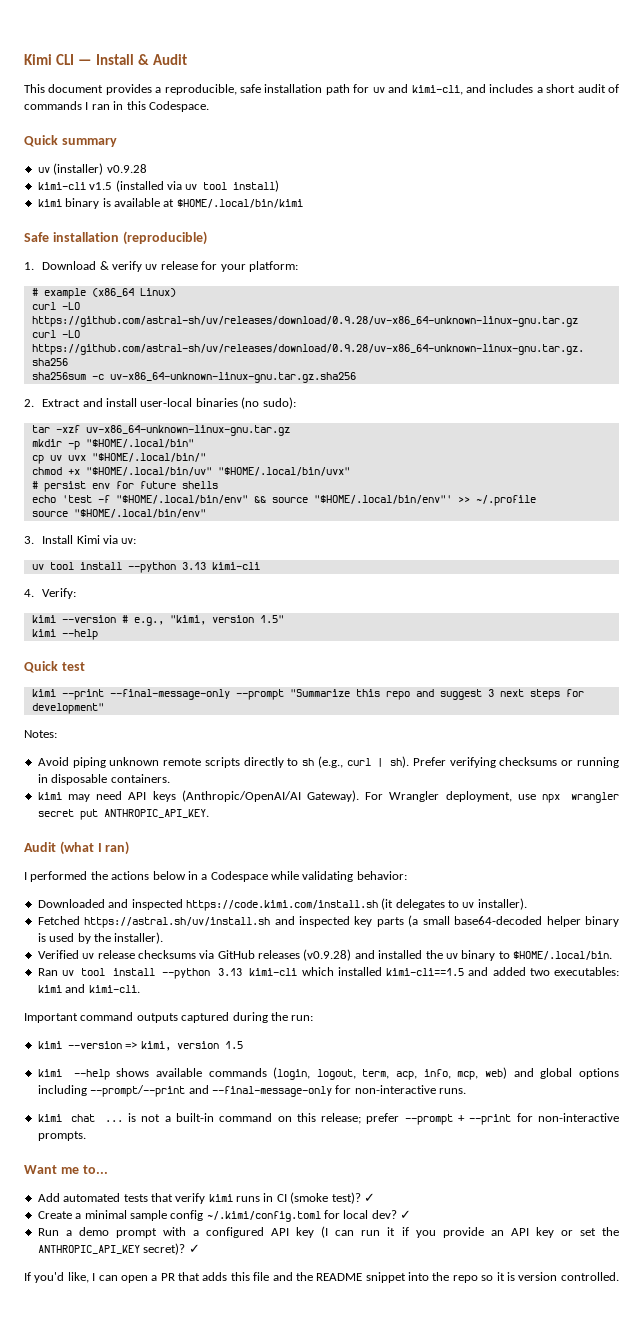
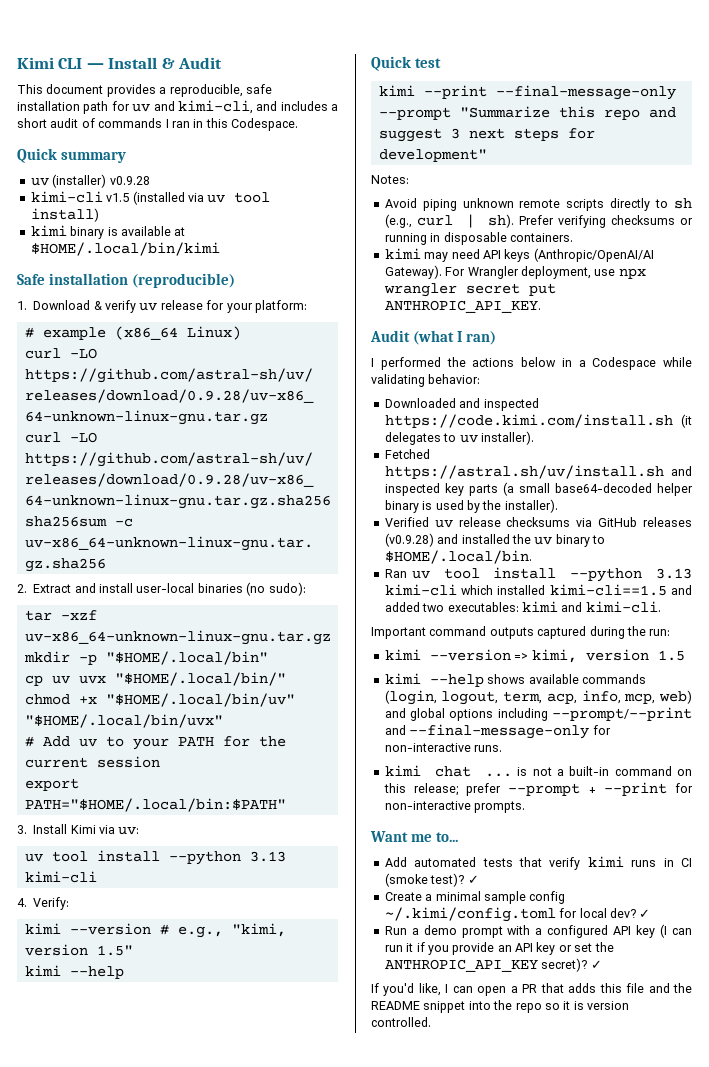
[43,481,218,492] [31,495,536,506] [31,509,206,518] persist env for future shells // echo 'test -f "$HOME/.local/bin/env" && source "$HOME/.local/bin/env"' >> ~/.profile // source "$HOME/.local/bin/env" -> [42,736,286,750] [24,756,160,768] [24,778,79,791] [24,798,286,812] Add uv to your PATH for the current session // export PATH="$HOME/.local/bin:$PATH"

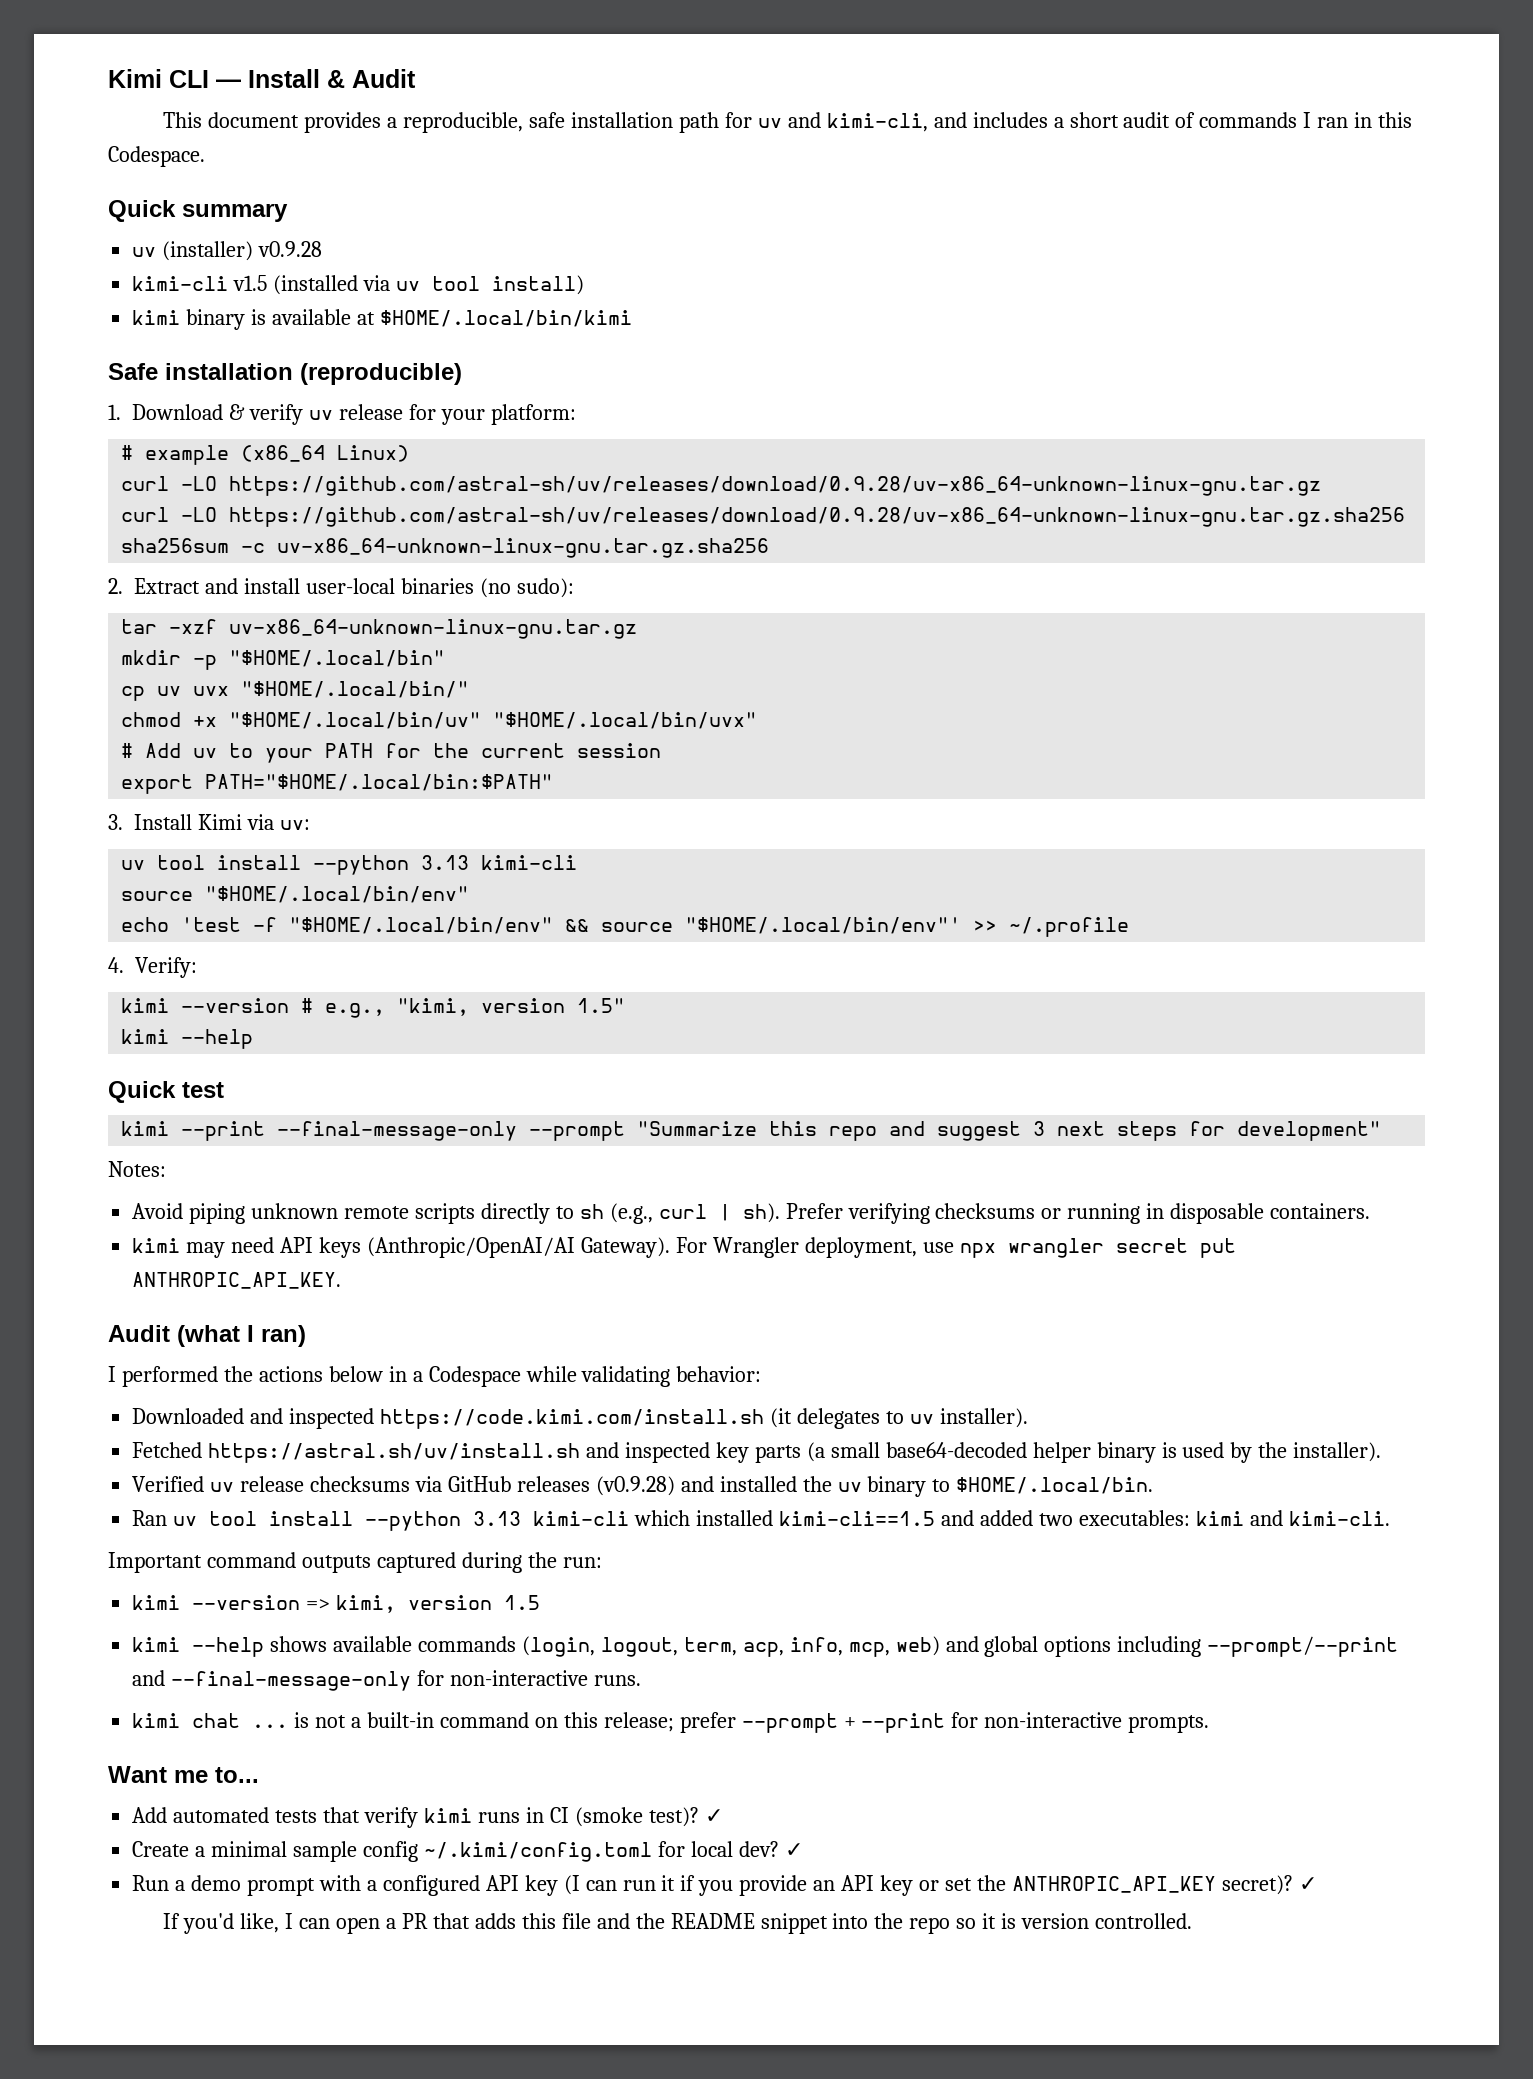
(97, 877) none -> [121,886,470,903] [121,917,1130,937] // source "$HOME/.local/bin/env" // echo 'test -f "$HOME/.local/bin/env" && source "$HOME/.local/bin/env"' >> ~/.profile

